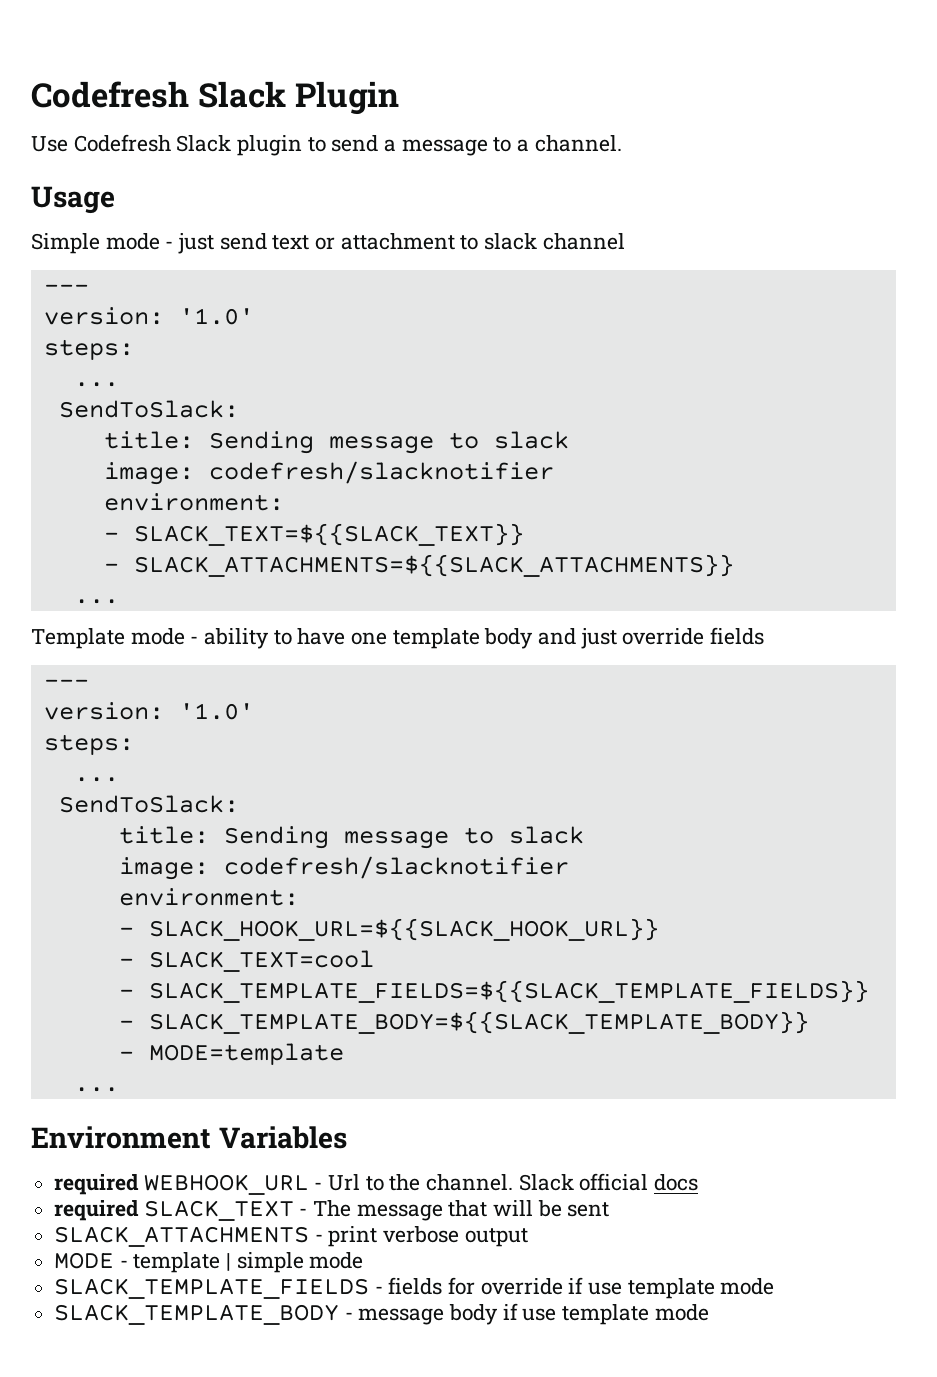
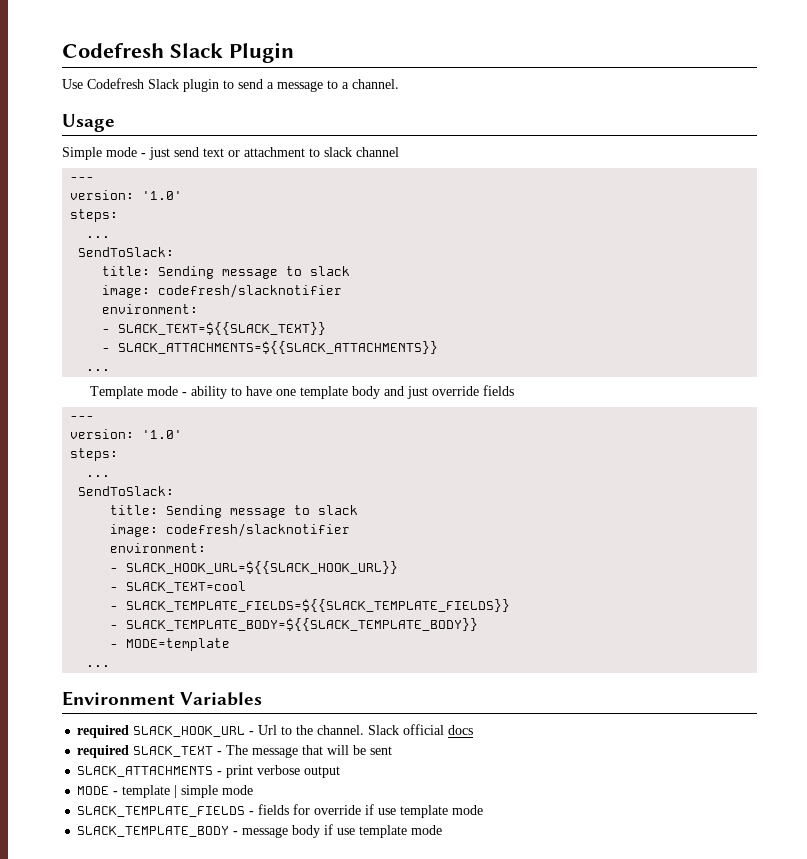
[143,1174,309,1195] WEBHOOK_URL -> [133,726,246,737] SLACK_HOOK_URL

